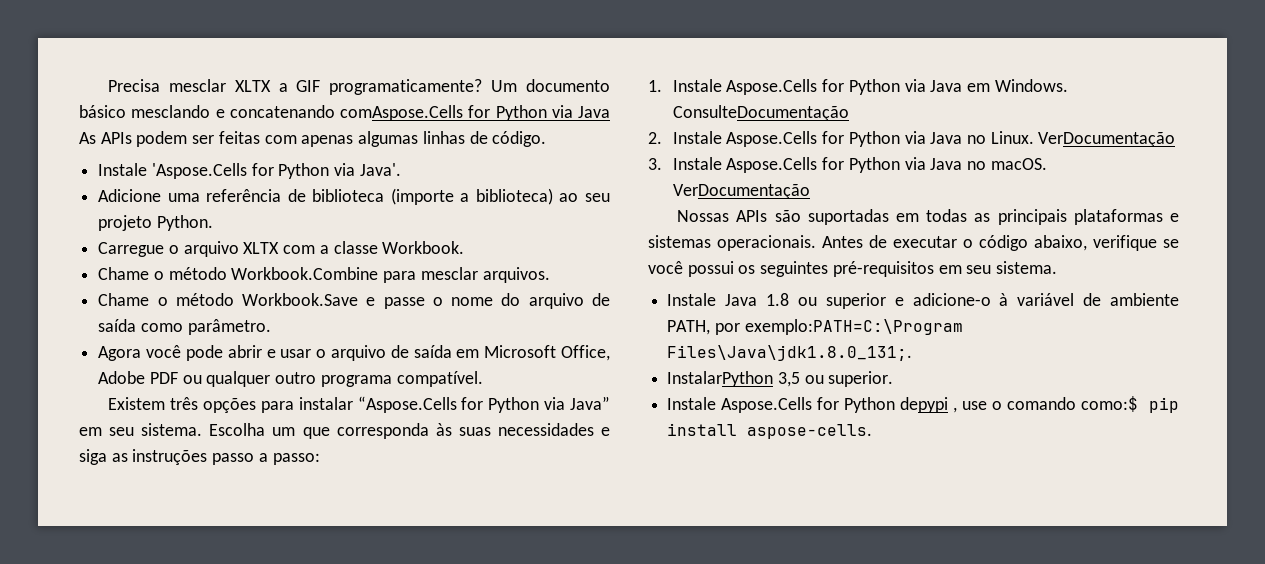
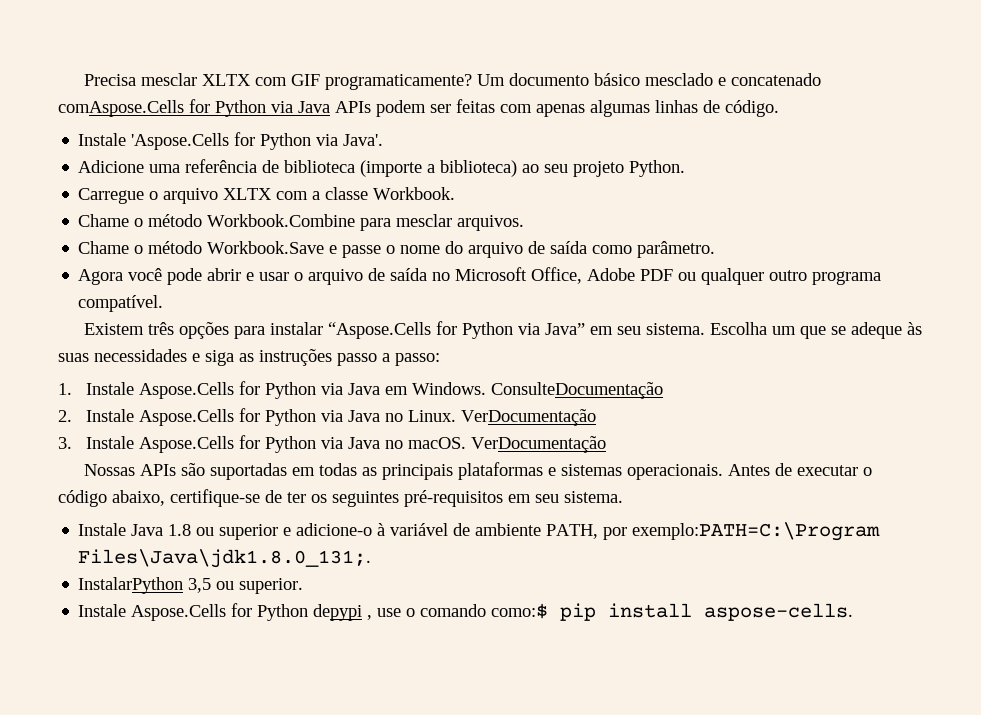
[278,83,288,92] a -> [255,77,288,86] com
[131,105,335,118] mesclando e concatenando -> [645,73,822,86] mesclado e concatenado
[79,132,96,144] As -> (330, 107) none
[456,349,480,358] em -> [432,272,451,281] no
[336,423,429,439] corresponda -> [831,322,903,339] se adeque
[1093,235,1179,251] [648,261,734,277] verifique se você possui -> [170,489,306,507] certifique-se de ter

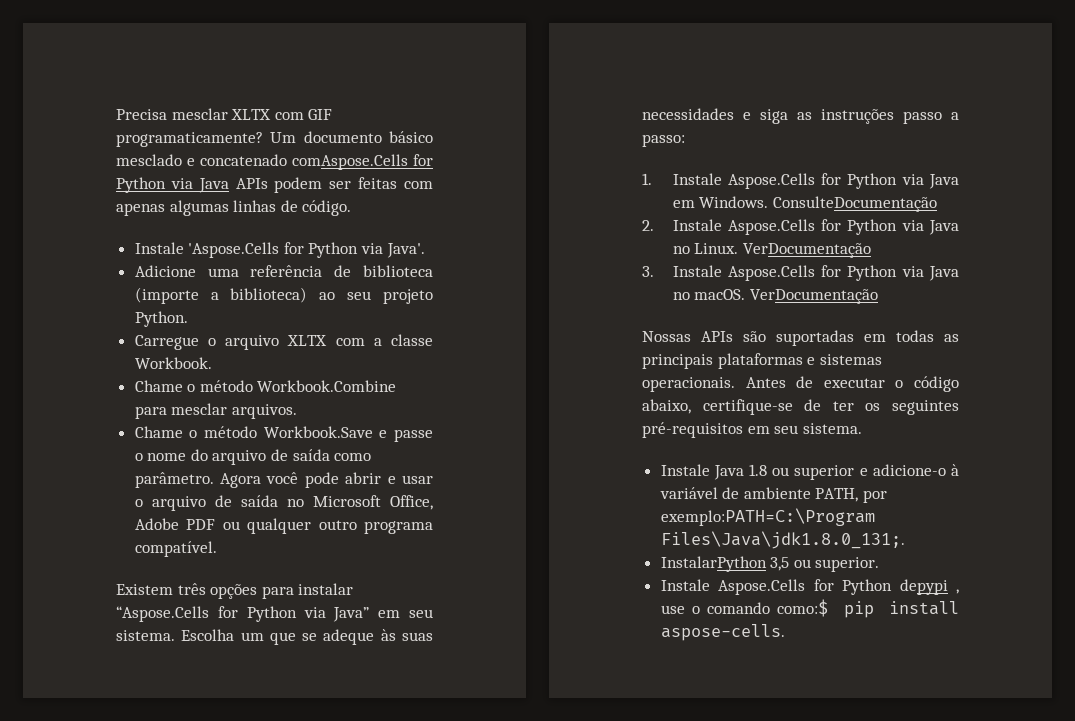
(716, 249) // -> (214, 480) none

